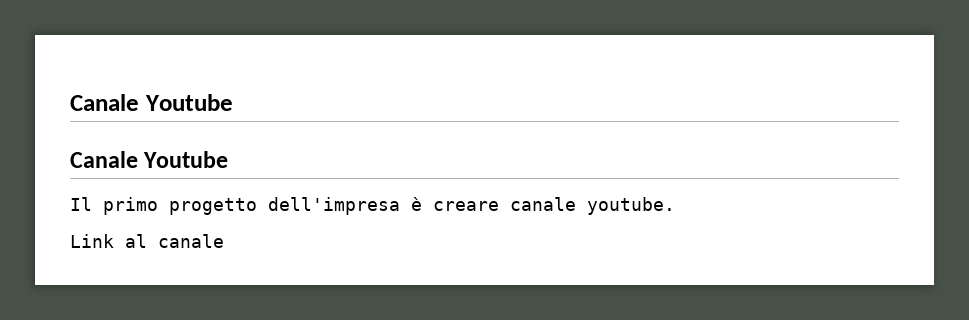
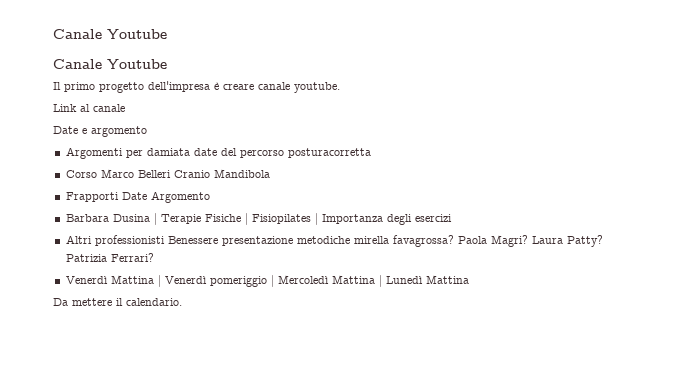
(224, 241) none -> [53,126,147,137] [65,147,371,159] [65,169,270,178] [65,191,210,203] [65,213,452,225] [65,235,603,247] [65,253,154,262] [65,275,469,287] [53,298,182,306] // Date e argomento // Argomenti per damiata date del percorso posturacorretta // Corso Marco Belleri Cranio Mandibola // Frapporti Date Argomento // Barbara Dusina | Terapie Fisiche | Fisiopilates | Importanza degli esercizi // Altri professionisti Benessere presentazione metodiche mirella favagrossa? Paola Magri? Laura Patty? Patrizia Ferrari? // Venerdì Mattina | Venerdì pomeriggio | Mercoledì Mattina | Lunedì Mattina // Da mettere il calendario.

